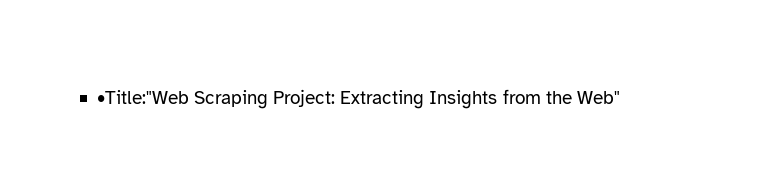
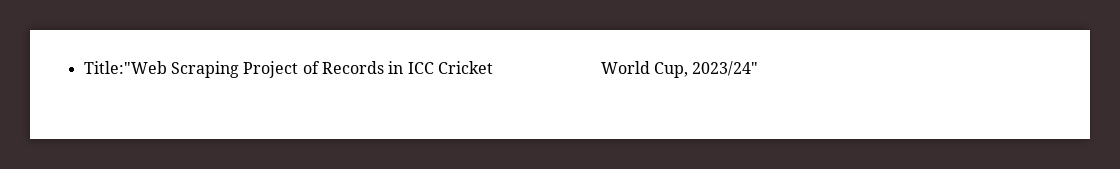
[96,89,620,109] •Title:"Web Scraping Project: Extracting Insights from the Web" -> [83,61,759,78] Title:"Web Scraping Project of Records in ICC Cricket World Cup, 2023/24"

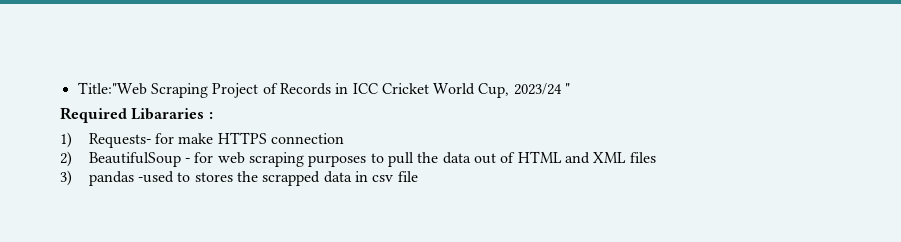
[692,61,759,76] 2023/24" -> [513,83,571,95] [60,107,213,123] [60,132,345,148] [60,151,656,167] [60,170,418,186] 2023/24 " // Required Libararies : // 1) Requests- for make HTTPS connection // 2) BeautifulSoup - for web scraping purposes to pull the data out of HTML and XML files // 3) pandas -used to stores the scrapped data in csv file

